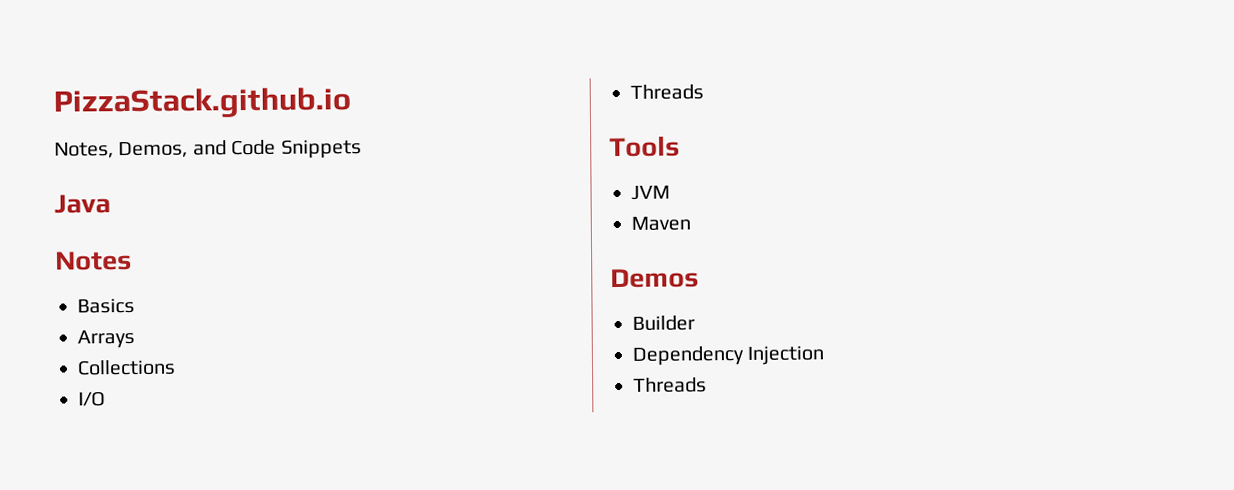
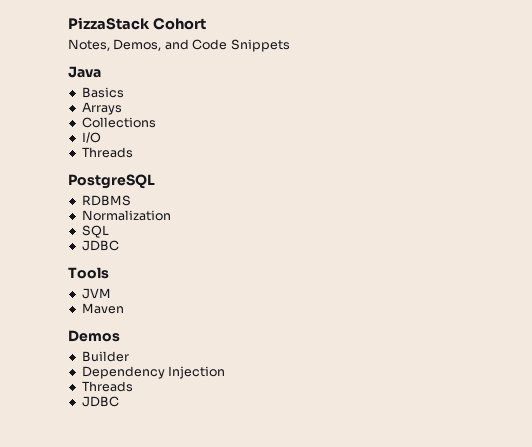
[53,87,351,119] PizzaStack.github.io -> [68,17,206,30] PizzaStack Cohort
[55,250,132,271] // Notes -> (101, 72) none
(704, 92) none -> [68,174,155,189] [81,195,131,206] [81,210,171,221] [81,225,109,238] [81,240,119,251] // PostgreSQL // RDBMS // Normalization // SQL // JDBC
(707, 385) none -> [81,396,119,407] // JDBC

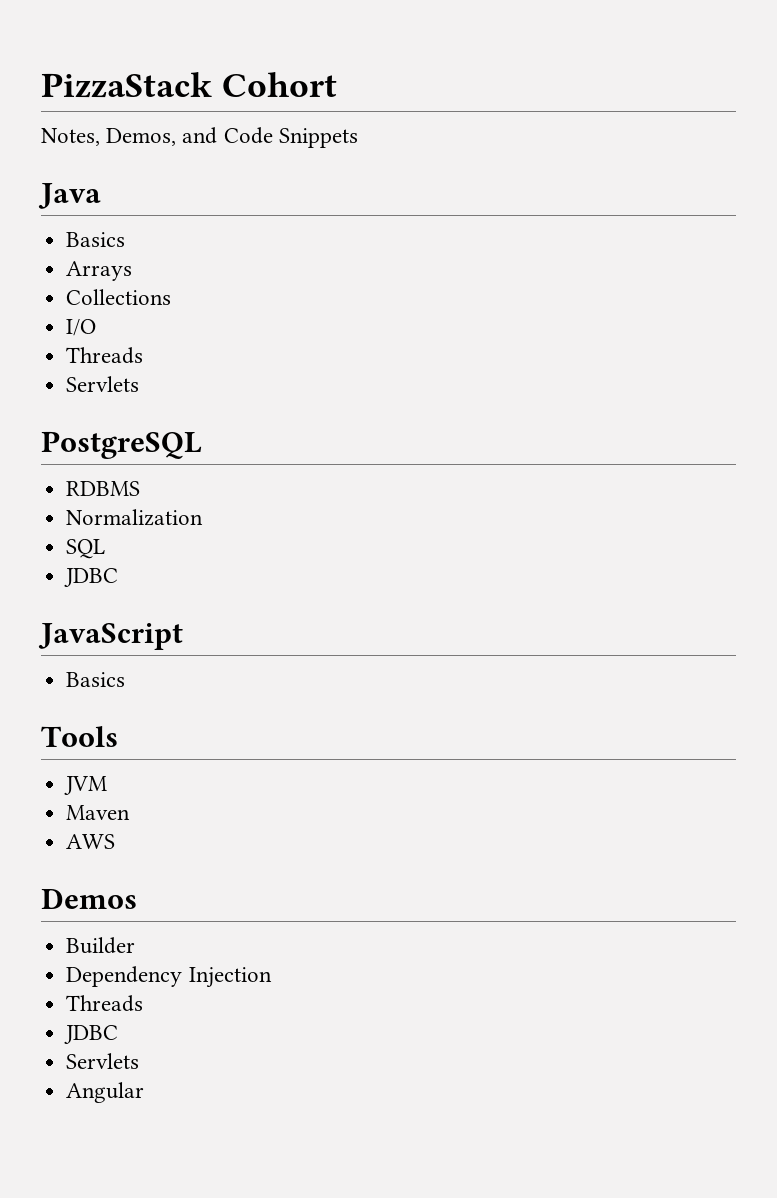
(133, 152) none -> [66,376,140,392] // Servlets
(119, 245) none -> [38,623,183,650] [66,672,126,687] // JavaScript // Basics
(124, 308) none -> [66,834,116,849] // AWS
(119, 401) none -> [66,1053,140,1069] [66,1082,145,1103] // Servlets // Angular

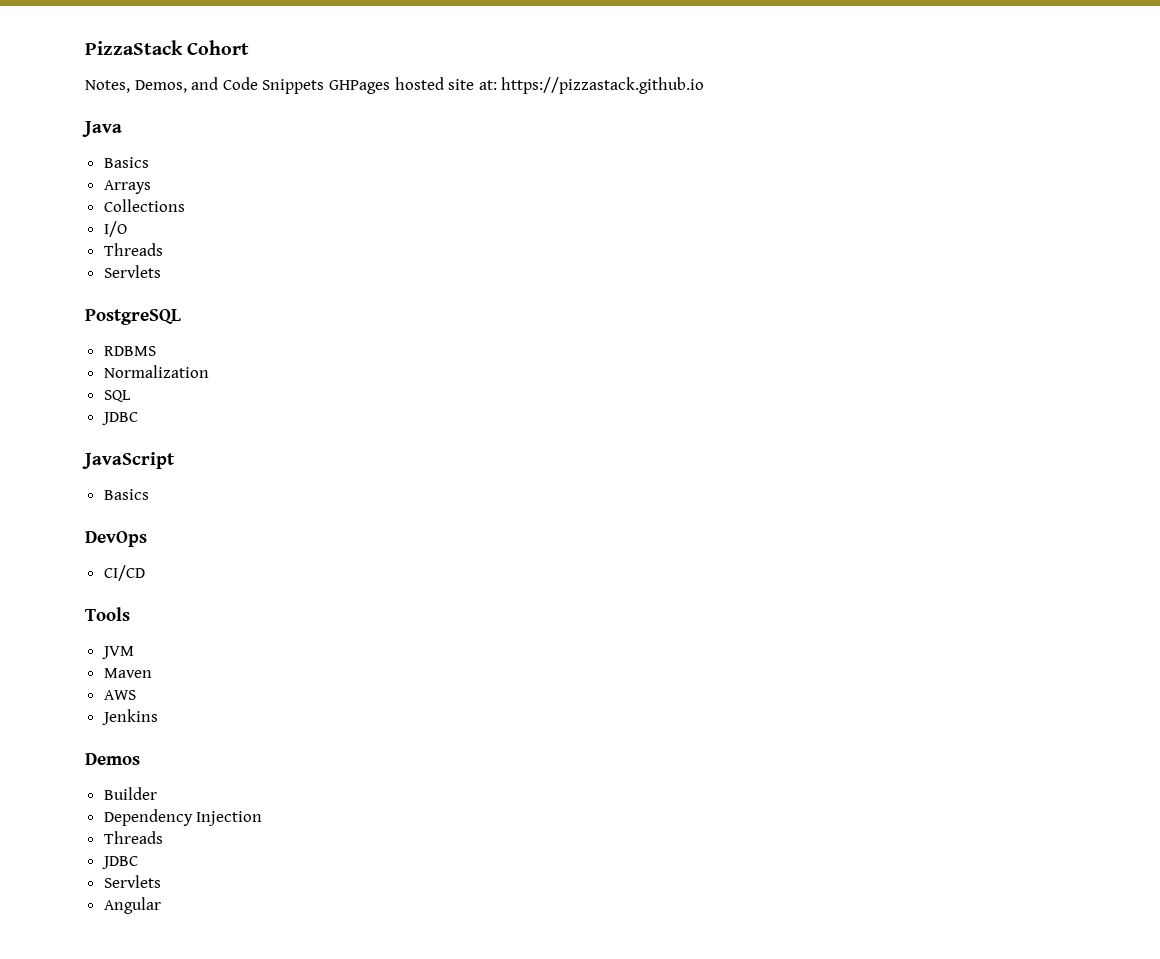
(358, 138) none -> [328,77,705,94] GHPages hosted site at: https://pizzastack.github.io
(126, 679) none -> [85,531,147,547] [103,565,145,581] // DevOps // CI/CD
(116, 841) none -> [101,709,158,725] // Jenkins

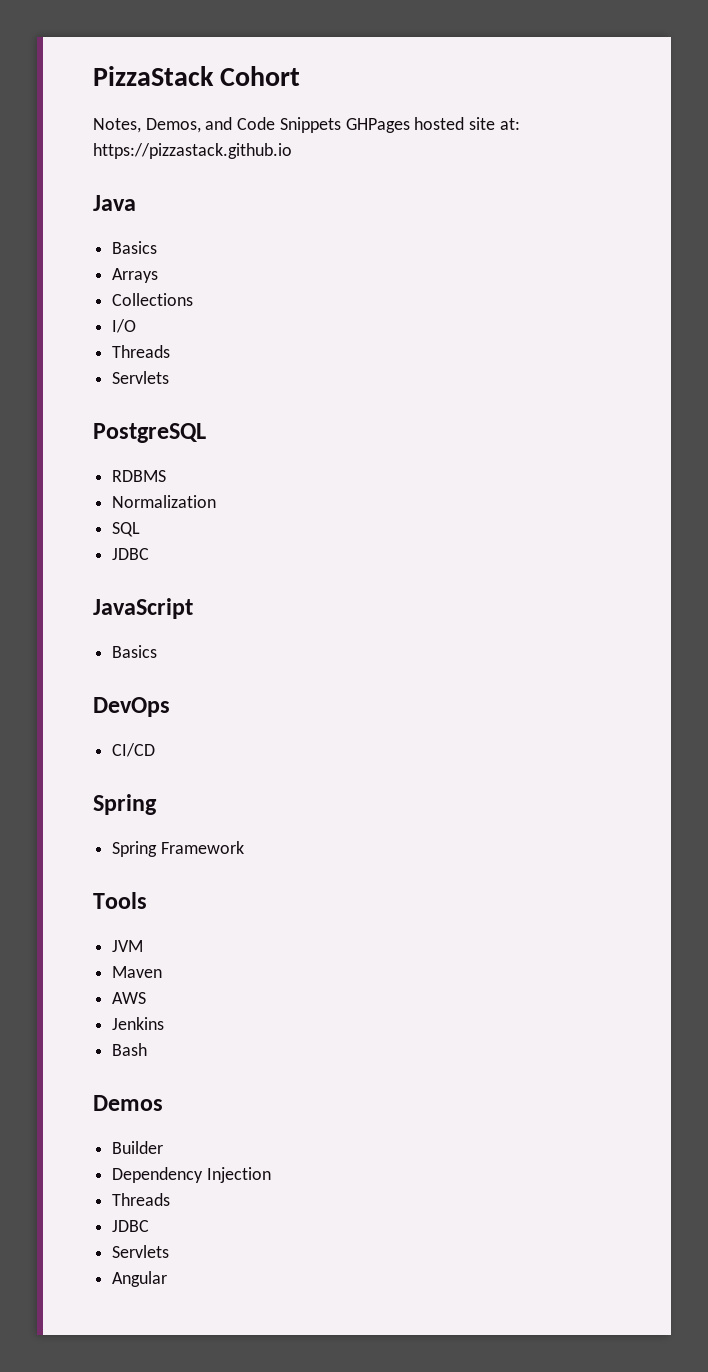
(145, 573) none -> [93,794,157,815] [112,841,244,857] // Spring // Spring Framework
(158, 717) none -> [112,1043,148,1056] // Bash

